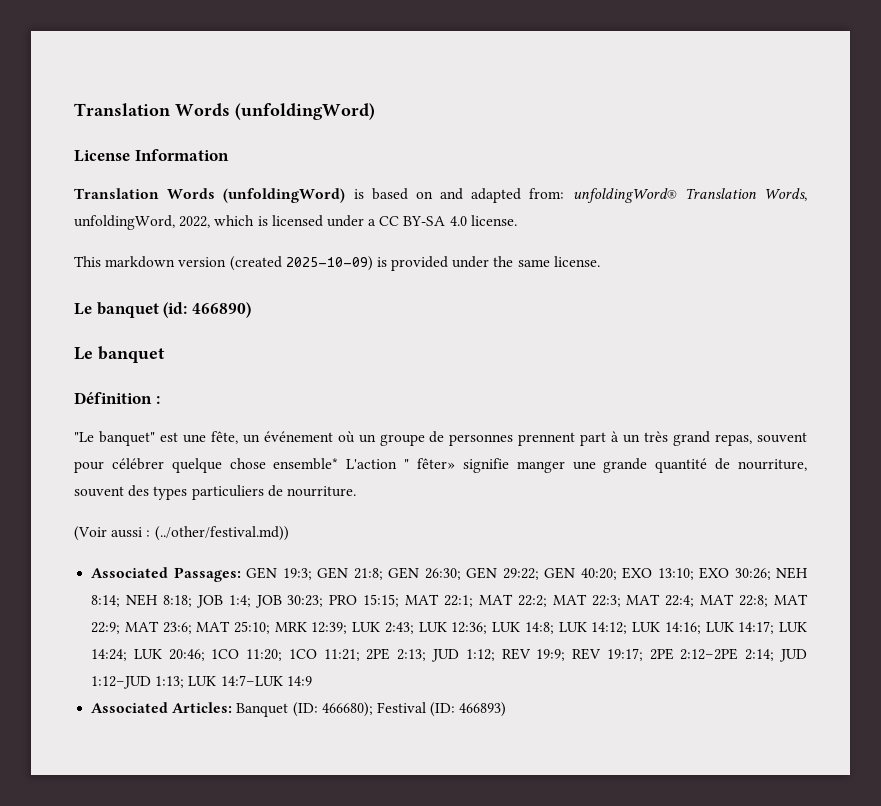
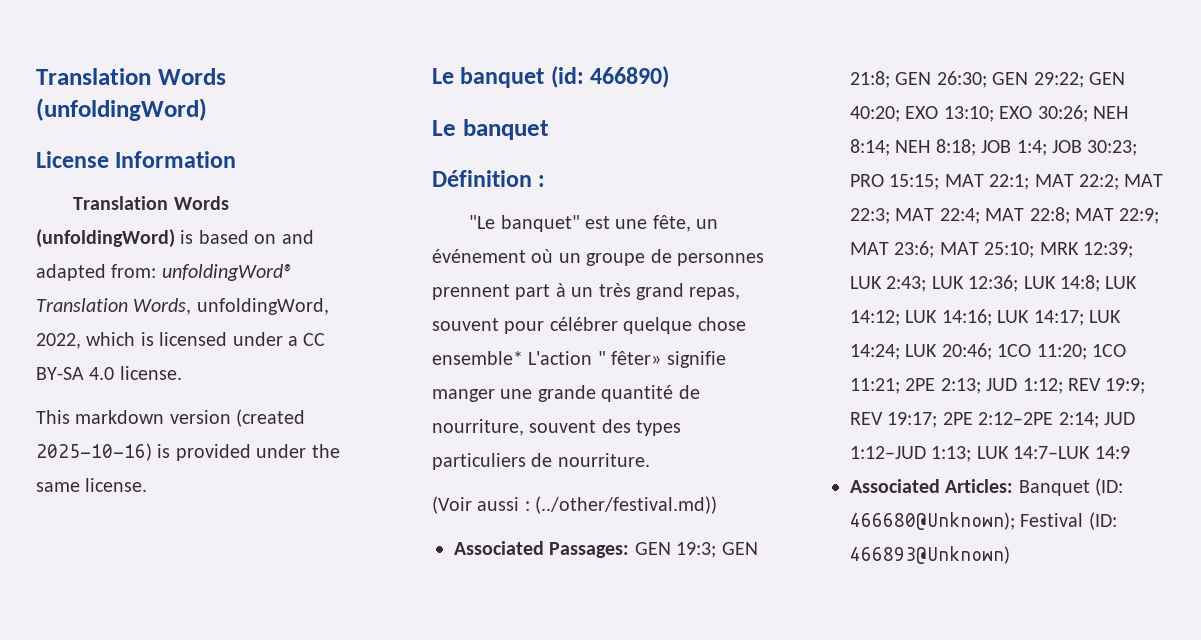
[285,256,373,271] 2025-10-09) -> [36,443,152,461] 2025-10-16)
[321,702,373,717] 466680); -> [850,512,1015,530] 466680@Unknown);
[459,702,507,717] 466893) -> [850,546,1010,564] 466893@Unknown)

